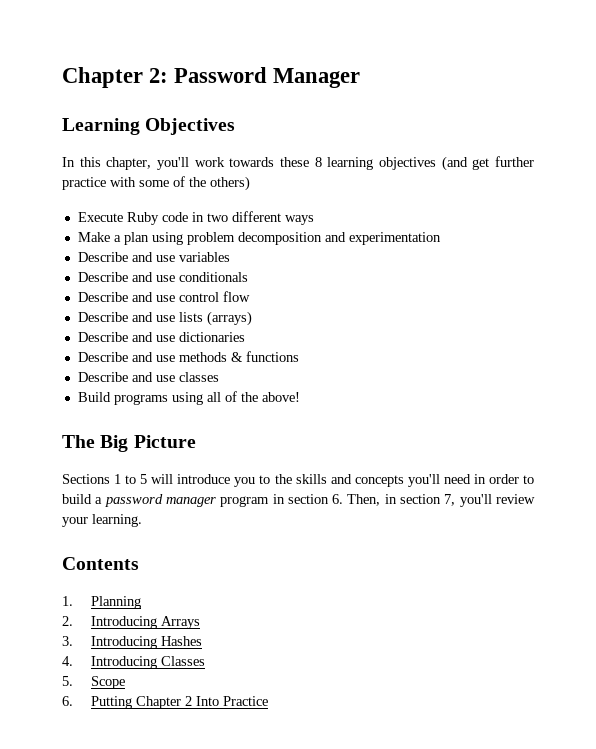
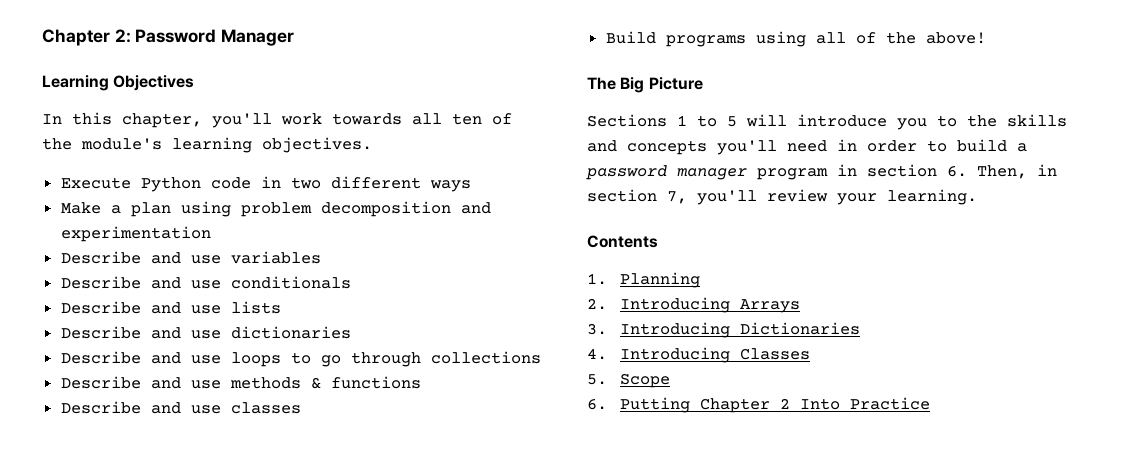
[280,156,534,171] [62,176,250,191] these 8 learning objectives (and get further practice with some of the others) -> [412,113,512,125] [42,137,372,153] all ten of the module's learning objectives.
[126,212,159,225] Ruby -> [140,177,201,192] Python
[77,291,250,302] // Describe and use control flow -> (351, 282) none
[206,311,252,326] (arrays) -> (281, 307) none
(245, 337) none -> [60,351,541,367] // Describe and use loops to go through collections
[160,636,202,646] Hashes -> [740,322,861,335] Dictionaries

